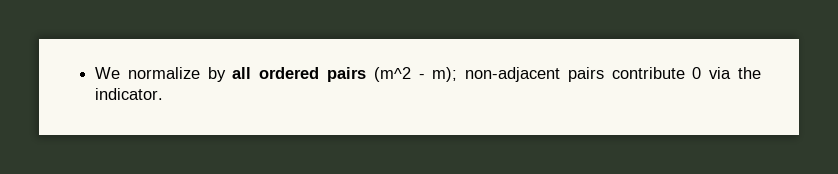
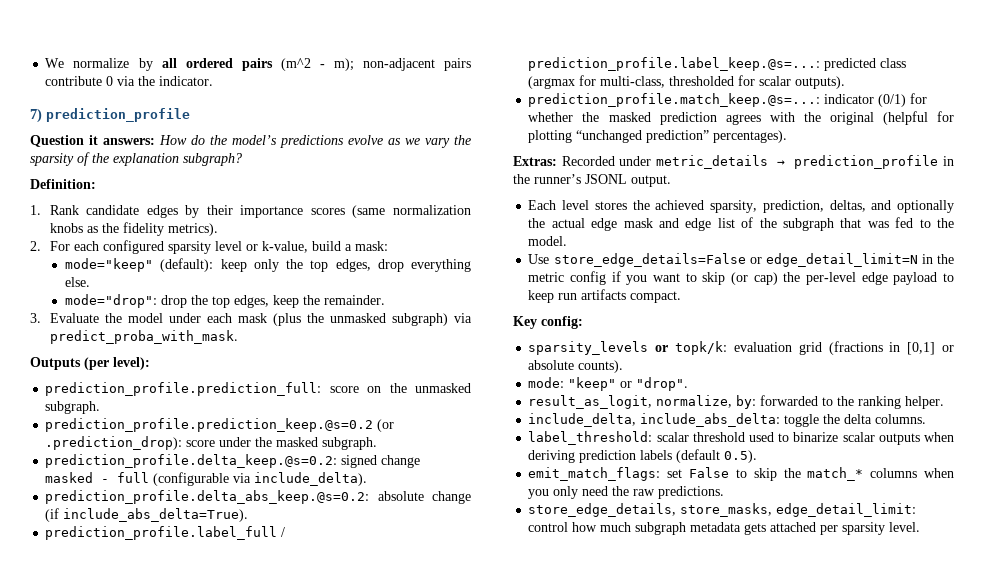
(164, 94) none -> [30,108,190,123] [30,135,471,148] [30,152,242,166] [30,179,96,189] [30,205,472,218] [49,222,218,236] [30,240,388,254] [64,258,471,272] [64,277,90,287] [64,294,385,308] [30,313,473,326] [49,330,238,344] [30,357,150,370] [45,382,471,396] [45,401,101,414] [45,418,395,432] [45,436,378,450] [45,454,421,468] [45,472,368,486] [45,490,471,504] [45,508,249,522] [45,526,286,540] [528,57,907,71] [528,75,846,89] [528,93,928,107] [528,111,954,125] [528,130,788,143] [513,155,954,169] [513,174,671,187] [528,200,955,213] [528,217,954,231] [528,236,568,246] [528,253,954,267] [528,271,954,285] [528,289,682,303] [513,316,583,329] [528,341,954,355] [528,360,624,373] [528,377,689,391] [528,395,945,409] [528,413,927,427] [528,431,954,445] [528,449,758,463] [528,467,954,481] [528,486,725,499] [528,503,917,517] [528,522,921,535] // 7) prediction_profile // Question it answers: How do the model’s predictions evolve as we vary the sparsity of the explanation subgraph? // Definition: // 1. Rank candidate edges by their importance scores (same normalization knobs as the fidelity metrics). // 2. For each configured sparsity level or k-value, build a mask: // mode="keep" (default): keep only the top edges, drop everything else. // mode="drop": drop the top edges, keep the remainder. // 3. Evaluate the model under each mask (plus the unmasked subgraph) via predict_proba_with_mask. // Outputs (per level): // prediction_profile.prediction_full: score on the unmasked subgraph. // prediction_profile.prediction_keep.@s=0.2 (or .prediction_drop): score under the masked subgraph. // prediction_profile.delta_keep.@s=0.2: signed change masked - full (configurable via include_delta). // prediction_profile.delta_abs_keep.@s=0.2: absolute change (if include_abs_delta=True). // prediction_profile.label_full / prediction_profile.label_keep.@s=...: predicted class (argmax for multi-class, thresholded for scalar outputs). // prediction_profile.match_keep.@s=...: indicator (0/1) for whether the masked prediction agrees with the original (helpful for plotting “unchanged prediction” percentages). // Extras: Recorded under metric_details → prediction_profile in the runner’s JSONL output. // Each level stores the achieved sparsity, prediction, deltas, and optionally the actual edge mask and edge list of the subgraph that was fed to the model. // Use store_edge_details=False or edge_detail_limit=N in the metric config if you want to skip (or cap) the per-level edge payload to keep run artifacts compact. // Key config: // sparsity_levels or topk/k: evaluation grid (fractions in [0,1] or absolute counts). // mode: "keep" or "drop". // result_as_logit, normalize, by: forwarded to the ranking helper. // include_delta, include_abs_delta: toggle the delta columns. // label_threshold: scalar threshold used to binarize scalar outputs when deriving prediction labels (default 0.5). // emit_match_flags: set False to skip the match_* columns when you only need the raw predictions. // store_edge_details, store_masks, edge_detail_limit: control how much subgraph metadata gets attached per sparsity level.

